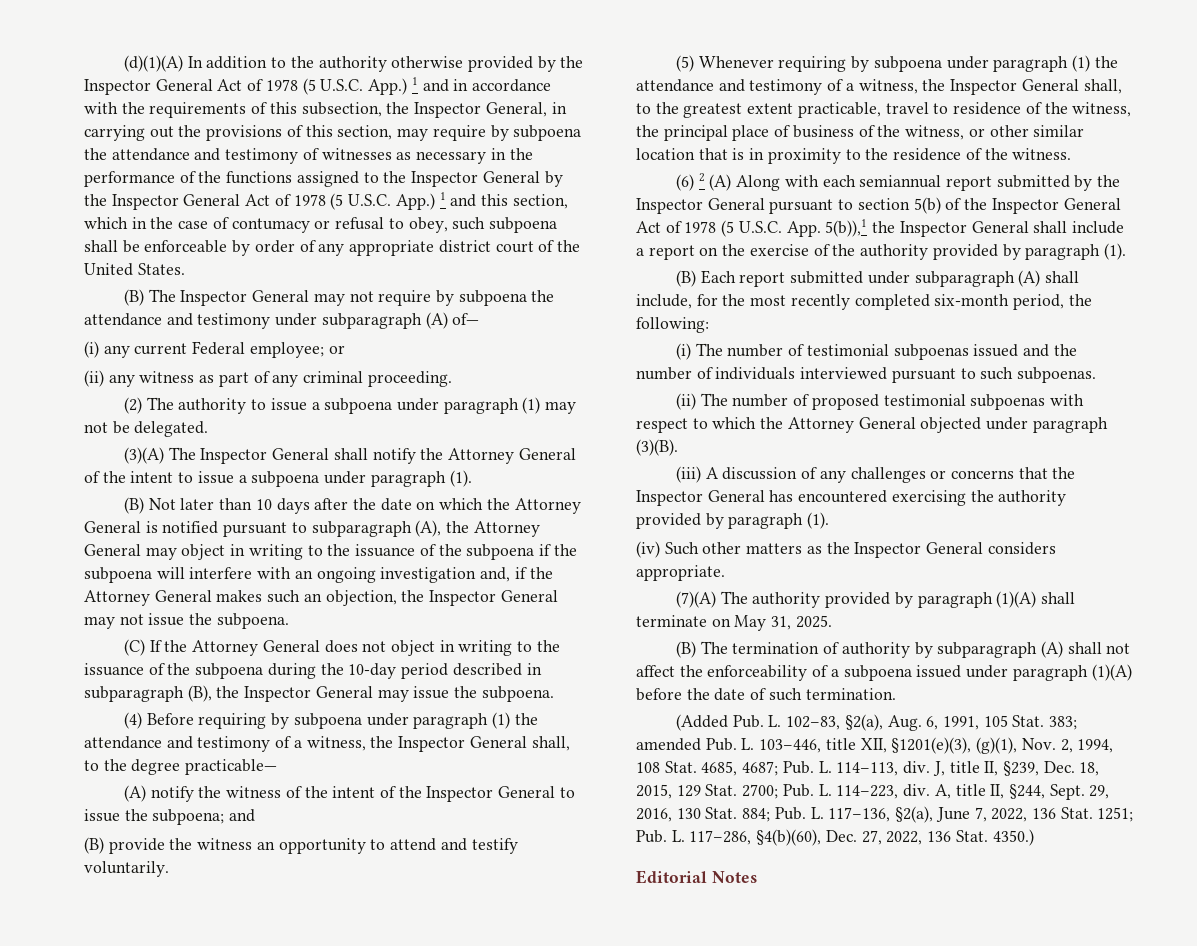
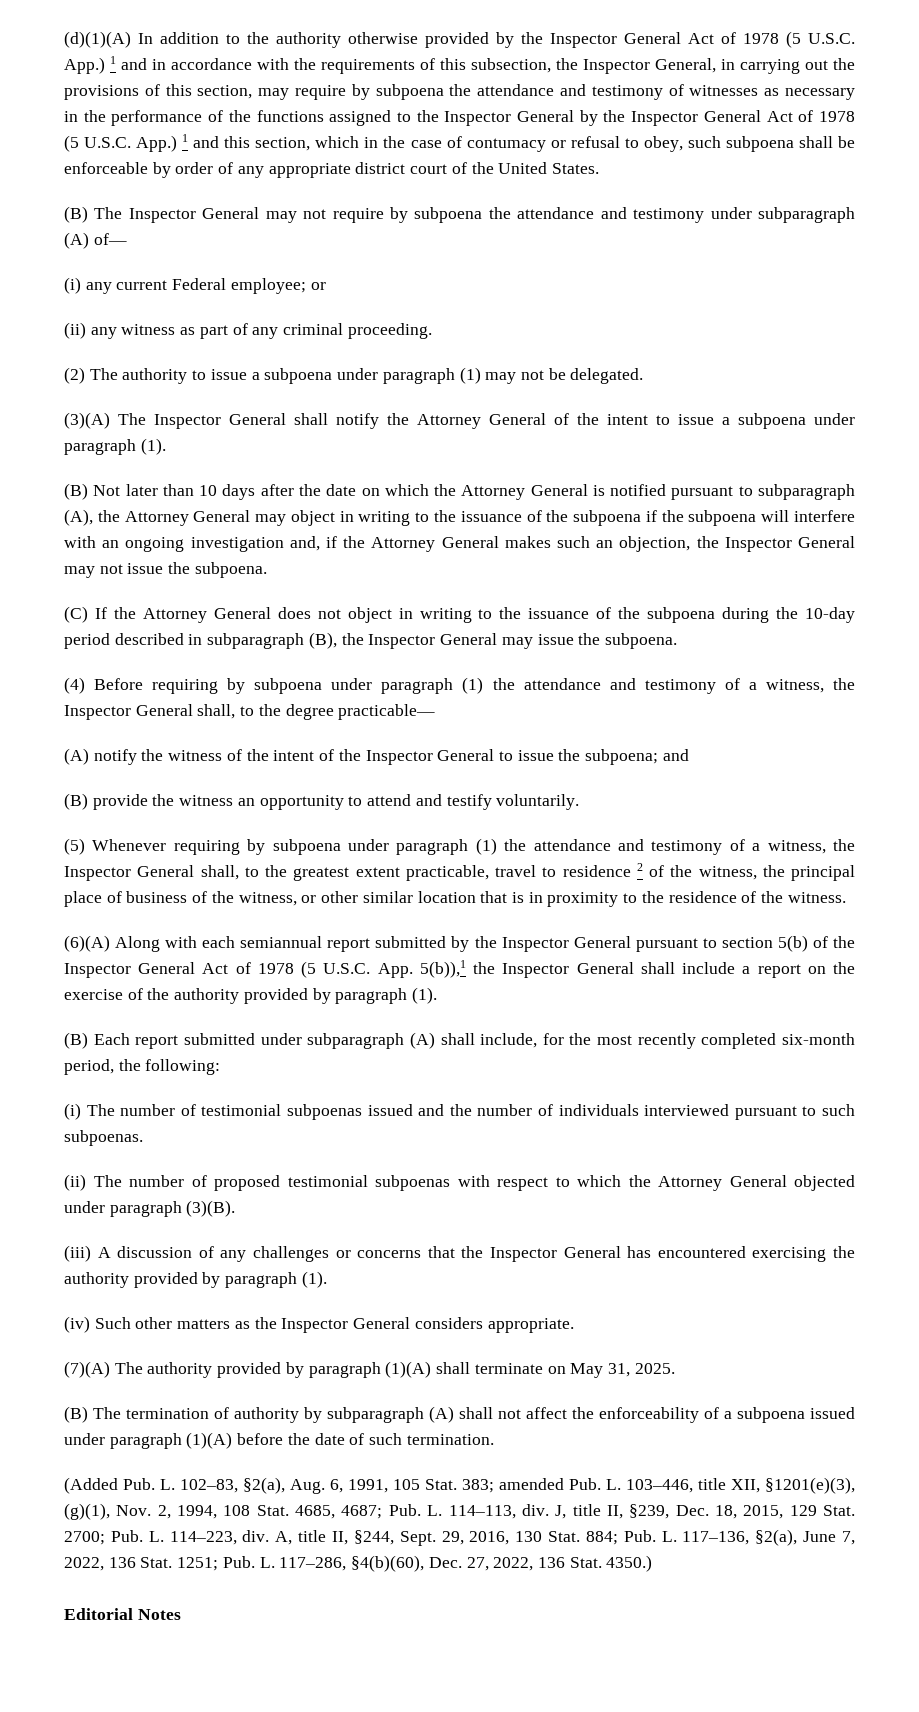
(1022, 108) none -> [636,863,643,871] 2
[675,173,732,191] (6) 2 (A) -> [64,935,110,952] (6)(A)

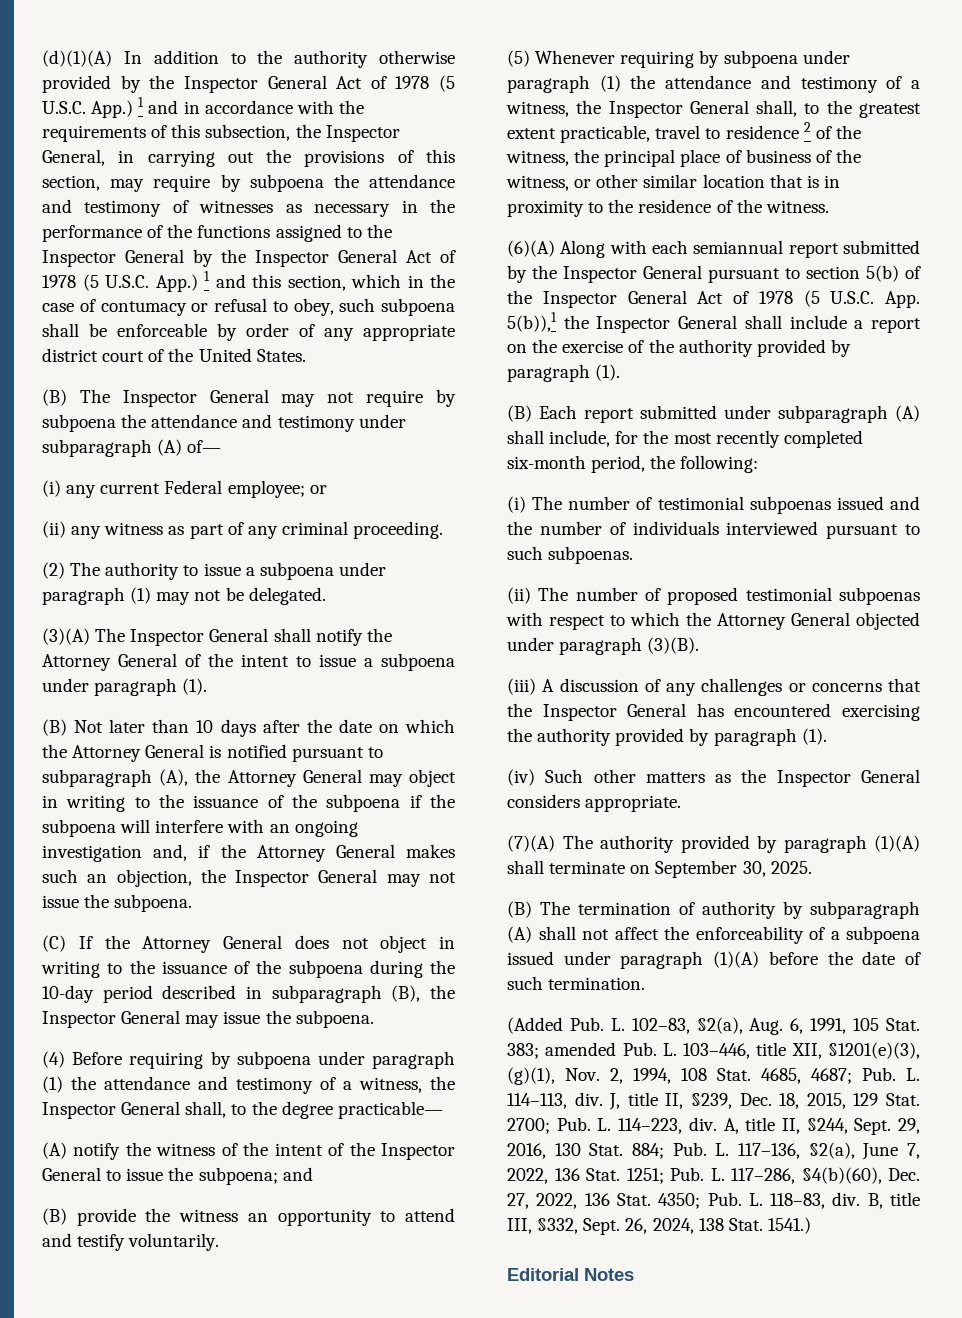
[570,1363,630,1378] May 31, -> [655,860,766,878] September 30,
[606,1555,653,1572] 4350.) -> [658,1192,920,1209] [507,1217,811,1235] 4350; Pub. L. 118–83, div. B, title III, §332, Sept. 26, 2024, 138 Stat. 1541.)

